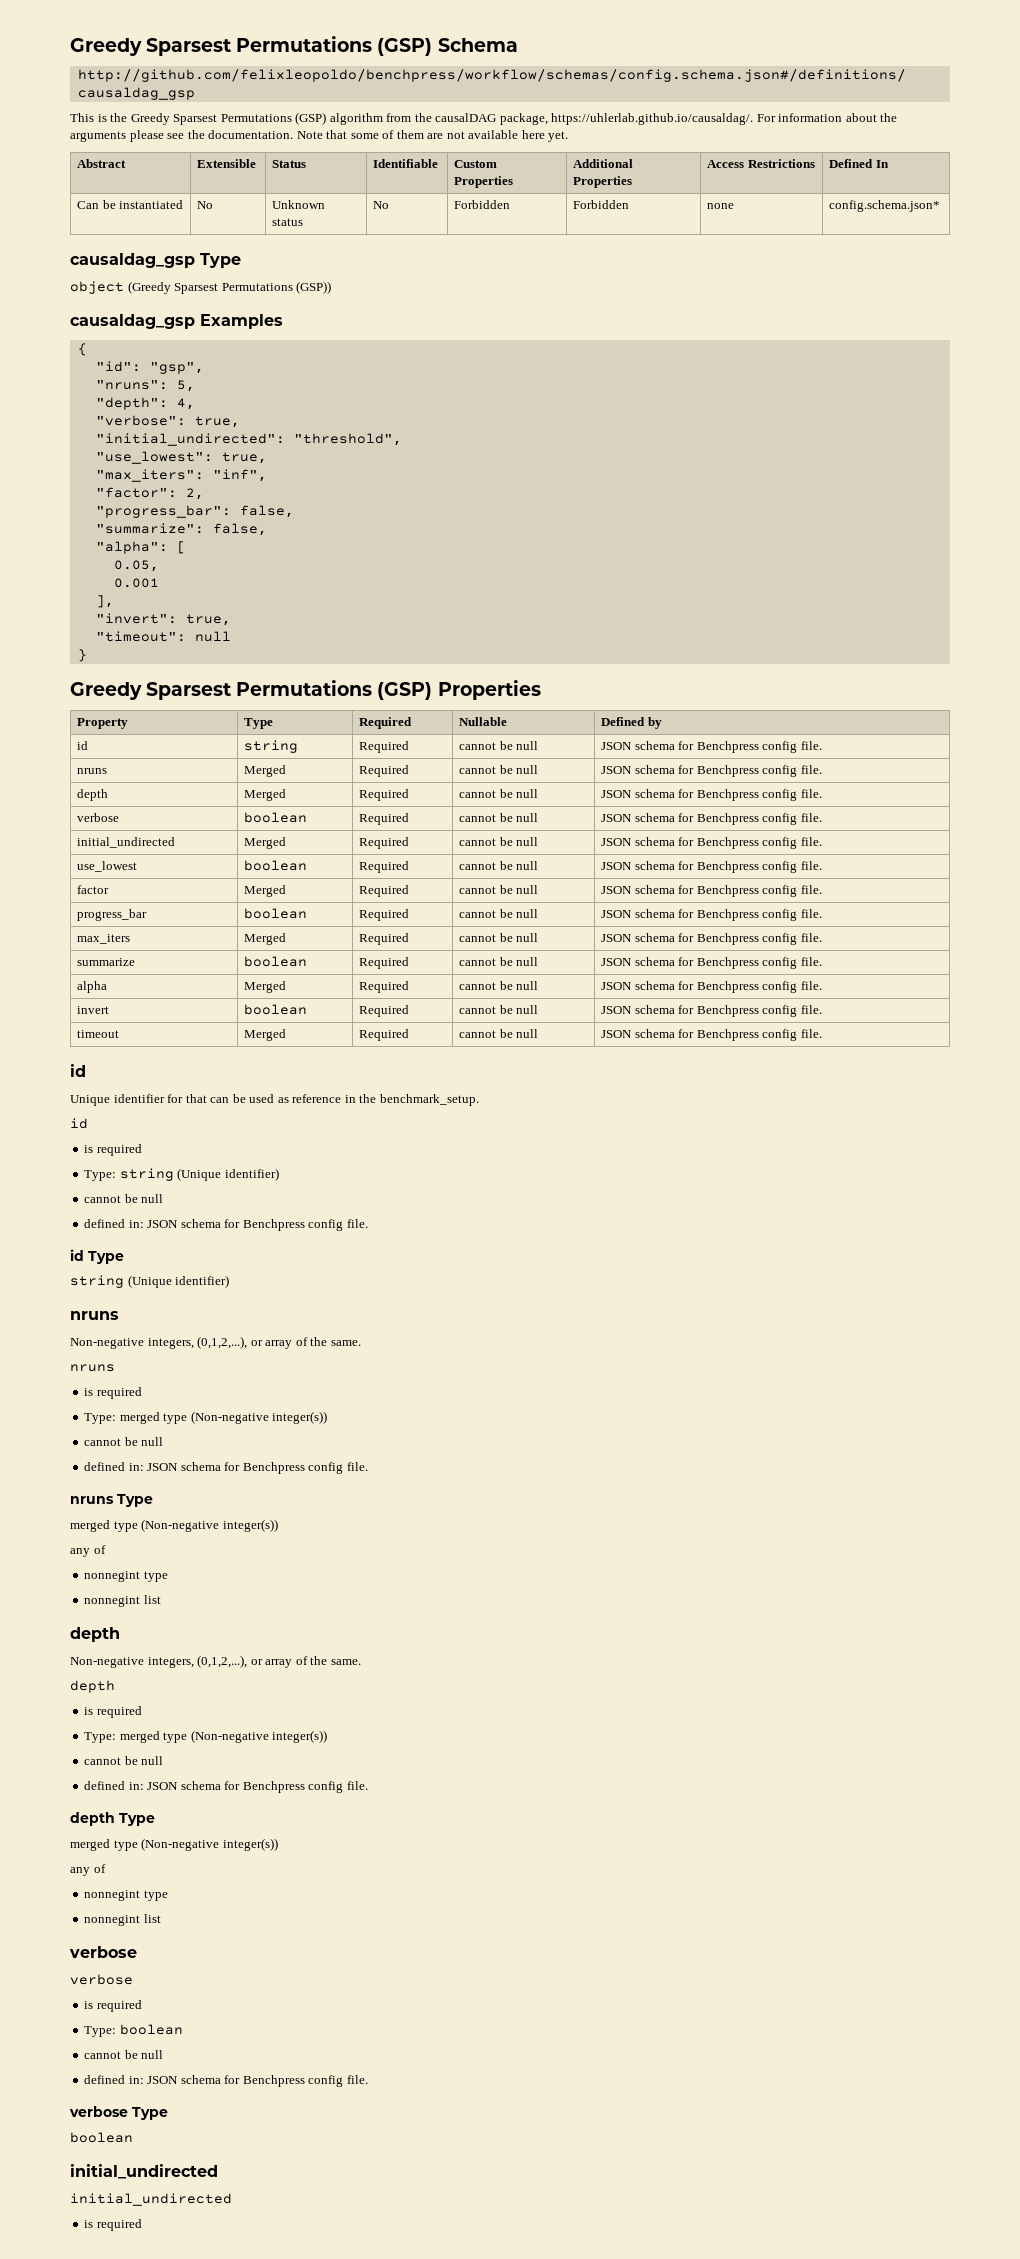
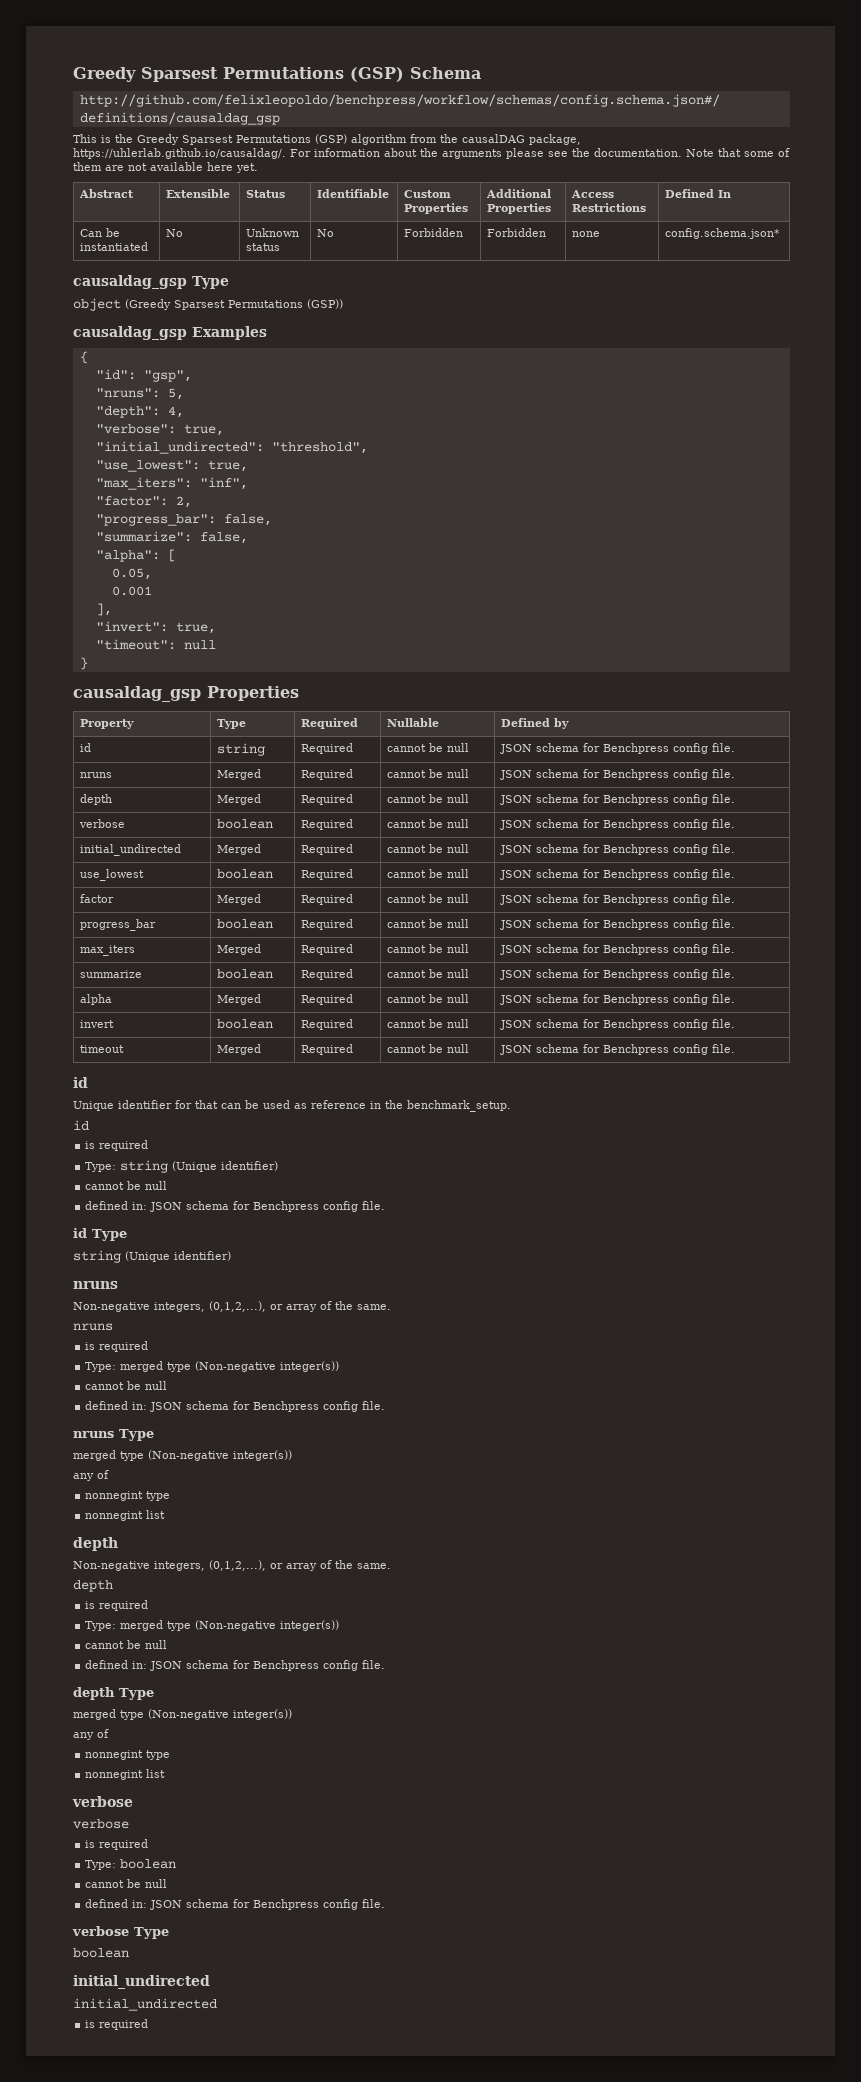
[70,680,433,700] Greedy Sparsest Permutations (GSP) -> [73,686,201,702] causaldag_gsp

